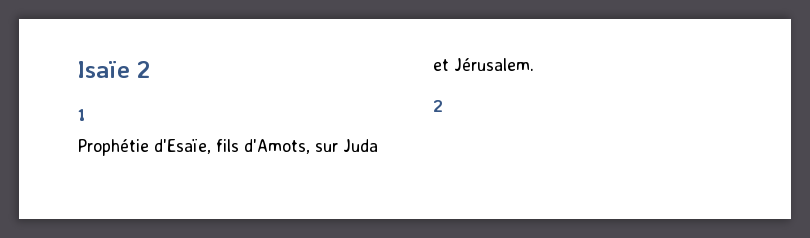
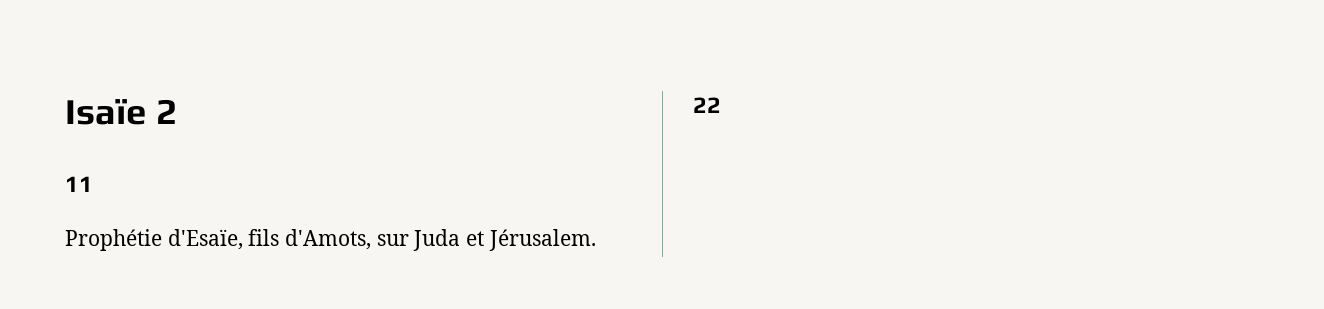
[77,109,86,121] 1 -> [65,176,93,192] 11
[433,100,443,112] 2 -> [693,97,721,113] 22

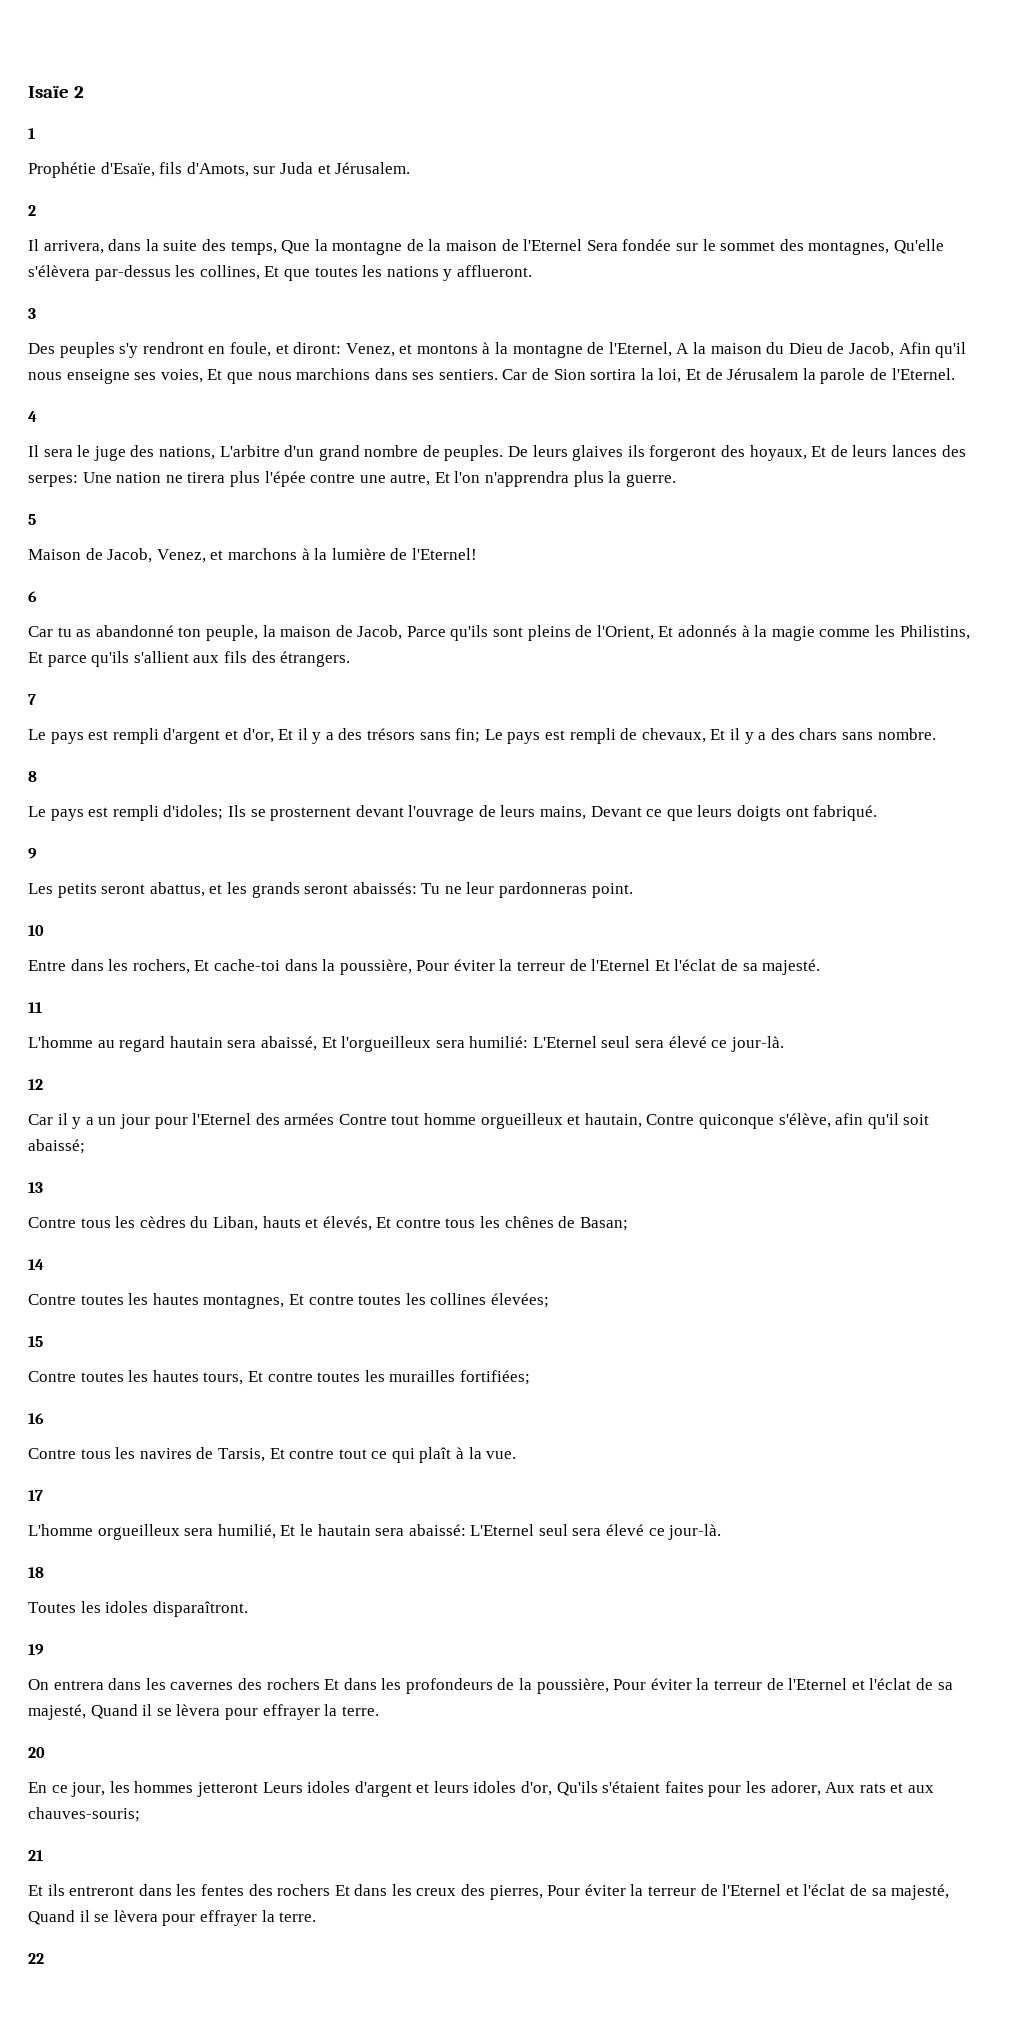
[65,176,93,192] 11 -> [28,128,35,139] 1
(596, 240) none -> [28,205,36,216] [28,239,944,255] [28,265,532,281] [28,308,36,319] [28,342,967,358] [28,368,955,384] [28,411,37,422] [28,445,966,461] [28,471,676,487] [28,514,36,525] [28,548,477,563] [28,591,37,602] [28,625,970,641] [28,651,351,667] [28,694,36,705] [28,728,936,744] [28,771,37,782] [28,805,878,821] [28,848,37,859] [28,882,633,898] [28,925,44,936] [28,959,821,975] [28,1002,42,1013] [28,1036,784,1052] [28,1079,43,1090] [28,1113,930,1129] [28,1139,85,1154] [28,1182,43,1193] [28,1216,628,1231] [28,1259,44,1270] [28,1293,549,1309] [28,1336,43,1347] [28,1370,530,1385] [28,1413,44,1424] [28,1447,517,1463] [28,1490,43,1501] [28,1524,722,1540] [28,1567,44,1578] [28,1601,248,1617] [28,1644,44,1655] [28,1678,953,1694] [28,1704,379,1720] [28,1747,45,1758] [28,1781,934,1797] [28,1807,140,1822] [28,1850,43,1861] [28,1884,950,1900] [28,1910,317,1926] // 2 // Il arrivera, dans la suite des temps, Que la montagne de la maison de l'Eternel Sera fondée sur le sommet des montagnes, Qu'elle s'élèvera par-dessus les collines, Et que toutes les nations y afflueront. // 3 // Des peuples s'y rendront en foule, et diront: Venez, et montons à la montagne de l'Eternel, A la maison du Dieu de Jacob, Afin qu'il nous enseigne ses voies, Et que nous marchions dans ses sentiers. Car de Sion sortira la loi, Et de Jérusalem la parole de l'Eternel. // 4 // Il sera le juge des nations, L'arbitre d'un grand nombre de peuples. De leurs glaives ils forgeront des hoyaux, Et de leurs lances des serpes: Une nation ne tirera plus l'épée contre une autre, Et l'on n'apprendra plus la guerre. // 5 // Maison de Jacob, Venez, et marchons à la lumière de l'Eternel! // 6 // Car tu as abandonné ton peuple, la maison de Jacob, Parce qu'ils sont pleins de l'Orient, Et adonnés à la magie comme les Philistins, Et parce qu'ils s'allient aux fils des étrangers. // 7 // Le pays est rempli d'argent et d'or, Et il y a des trésors sans fin; Le pays est rempli de chevaux, Et il y a des chars sans nombre. // 8 // Le pays est rempli d'idoles; Ils se prosternent devant l'ouvrage de leurs mains, Devant ce que leurs doigts ont fabriqué. // 9 // Les petits seront abattus, et les grands seront abaissés: Tu ne leur pardonneras point. // 10 // Entre dans les rochers, Et cache-toi dans la poussière, Pour éviter la terreur de l'Eternel Et l'éclat de sa majesté. // 11 // L'homme au regard hautain sera abaissé, Et l'orgueilleux sera humilié: L'Eternel seul sera élevé ce jour-là. // 12 // Car il y a un jour pour l'Eternel des armées Contre tout homme orgueilleux et hautain, Contre quiconque s'élève, afin qu'il soit abaissé; // 13 // Contre tous les cèdres du Liban, hauts et élevés, Et contre tous les chênes de Basan; // 14 // Contre toutes les hautes montagnes, Et contre toutes les collines élevées; // 15 // Contre toutes les hautes tours, Et contre toutes les murailles fortifiées; // 16 // Contre tous les navires de Tarsis, Et contre tout ce qui plaît à la vue. // 17 // L'homme orgueilleux sera humilié, Et le hautain sera abaissé: L'Eternel seul sera élevé ce jour-là. // 18 // Toutes les idoles disparaîtront. // 19 // On entrera dans les cavernes des rochers Et dans les profondeurs de la poussière, Pour éviter la terreur de l'Eternel et l'éclat de sa majesté, Quand il se lèvera pour effrayer la terre. // 20 // En ce jour, les hommes jetteront Leurs idoles d'argent et leurs idoles d'or, Qu'ils s'étaient faites pour les adorer, Aux rats et aux chauves-souris; // 21 // Et ils entreront dans les fentes des rochers Et dans les creux des pierres, Pour éviter la terreur de l'Eternel et l'éclat de sa majesté, Quand il se lèvera pour effrayer la terre.

